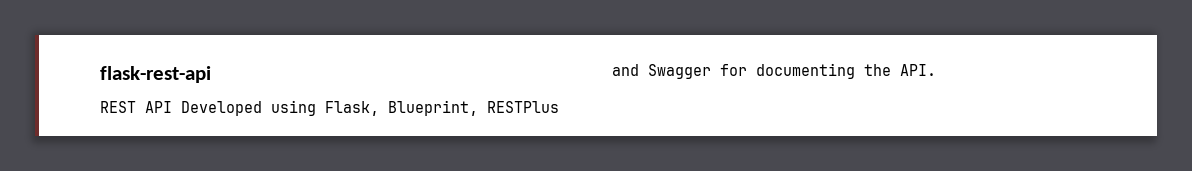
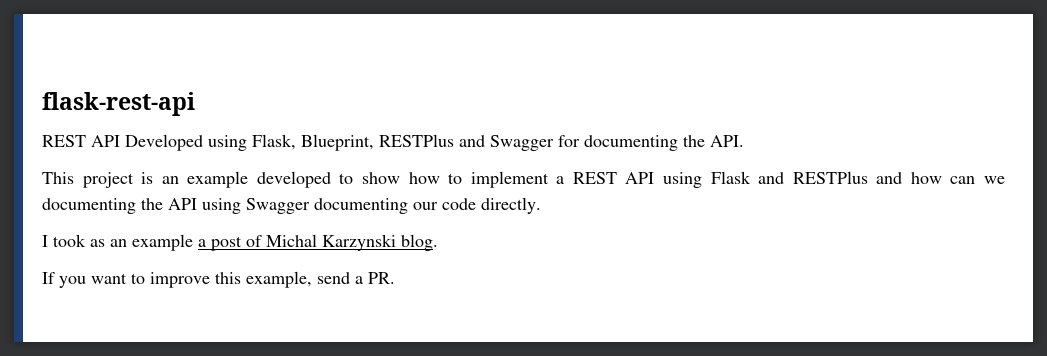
(936, 70) none -> [42,171,1005,188] [42,197,541,214] [42,234,438,251] [42,271,395,288] // This project is an example developed to show how to implement a REST API using Flask and RESTPlus and how can we documenting the API using Swagger documenting our code directly. // I took as an example a post of Michal Karzynski blog. // If you want to improve this example, send a PR.

